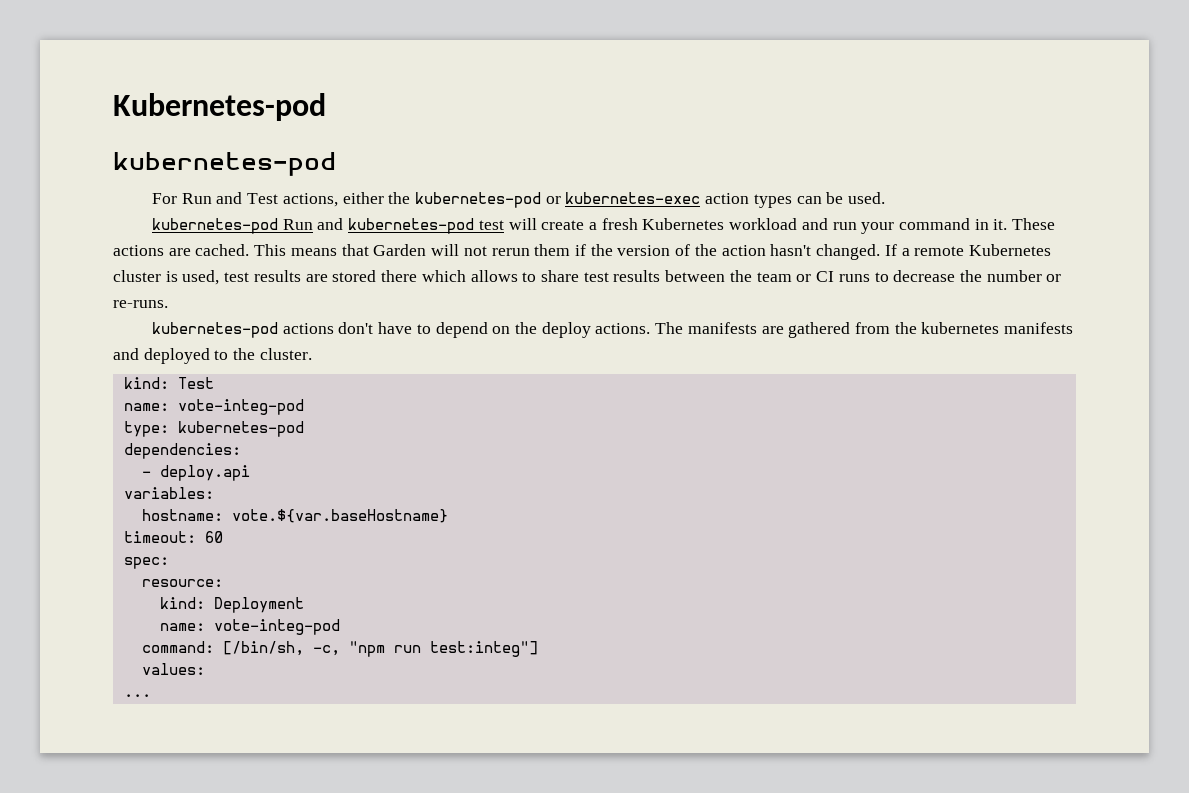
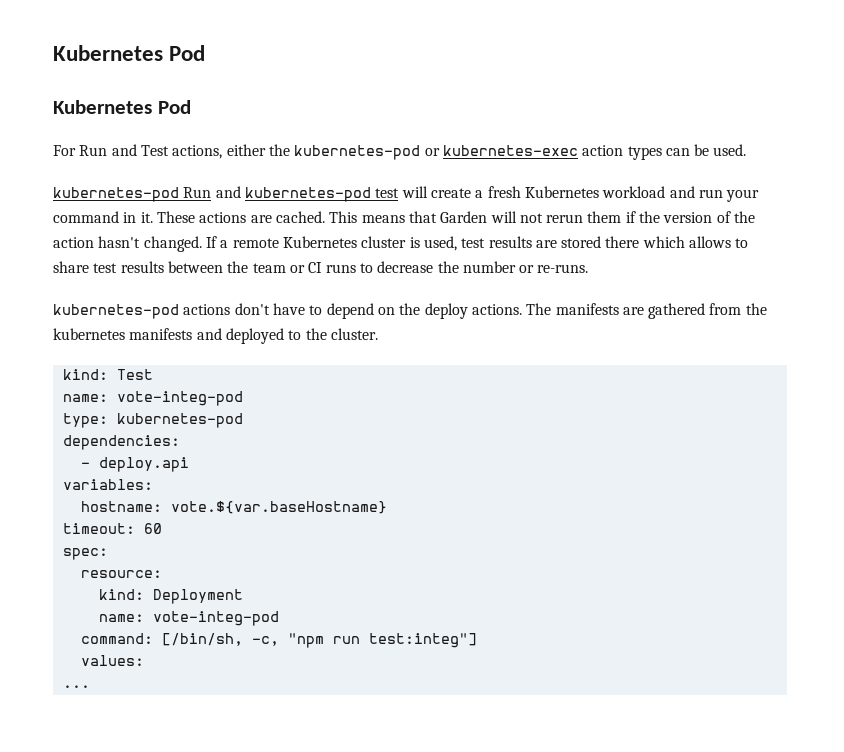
[113,93,326,121] [113,152,336,176] Kubernetes-pod // kubernetes-pod -> [53,45,206,61] [53,100,191,114] Kubernetes Pod // Kubernetes Pod

